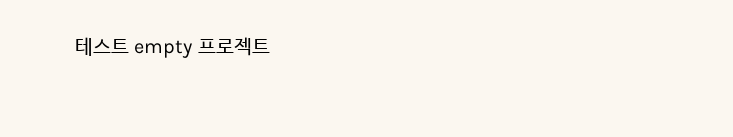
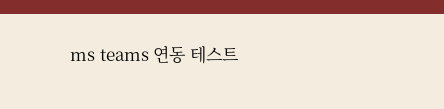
[75,37,270,58] 테스트 empty 프로젝트 -> [70,45,239,64] ms teams 연동 테스트

